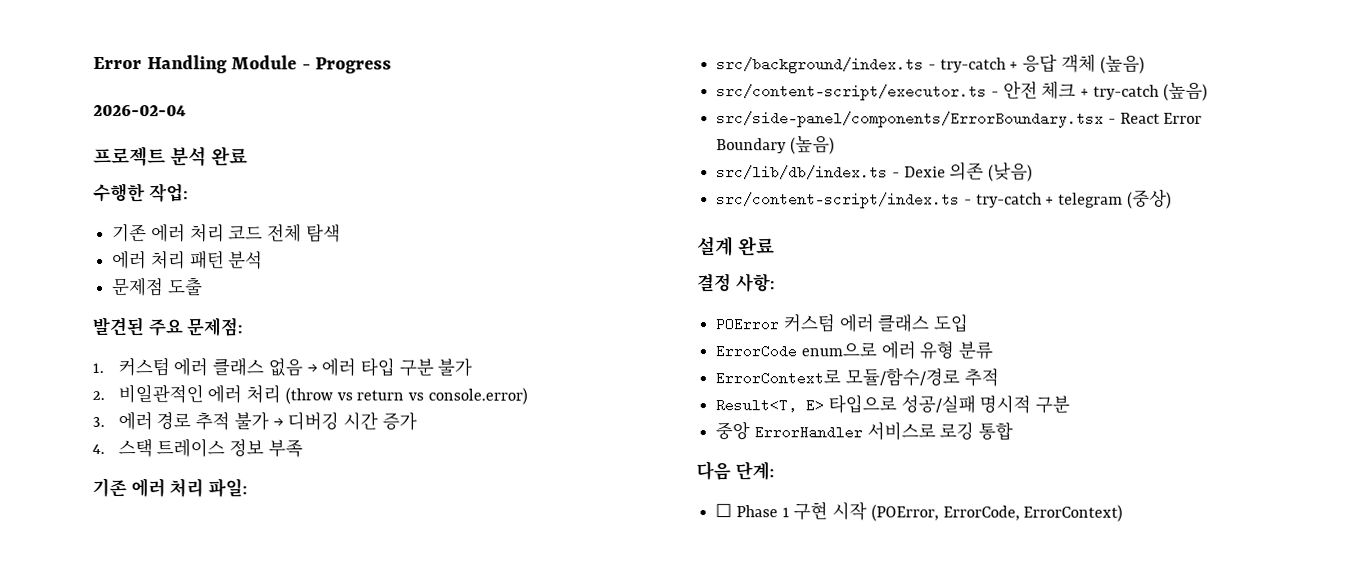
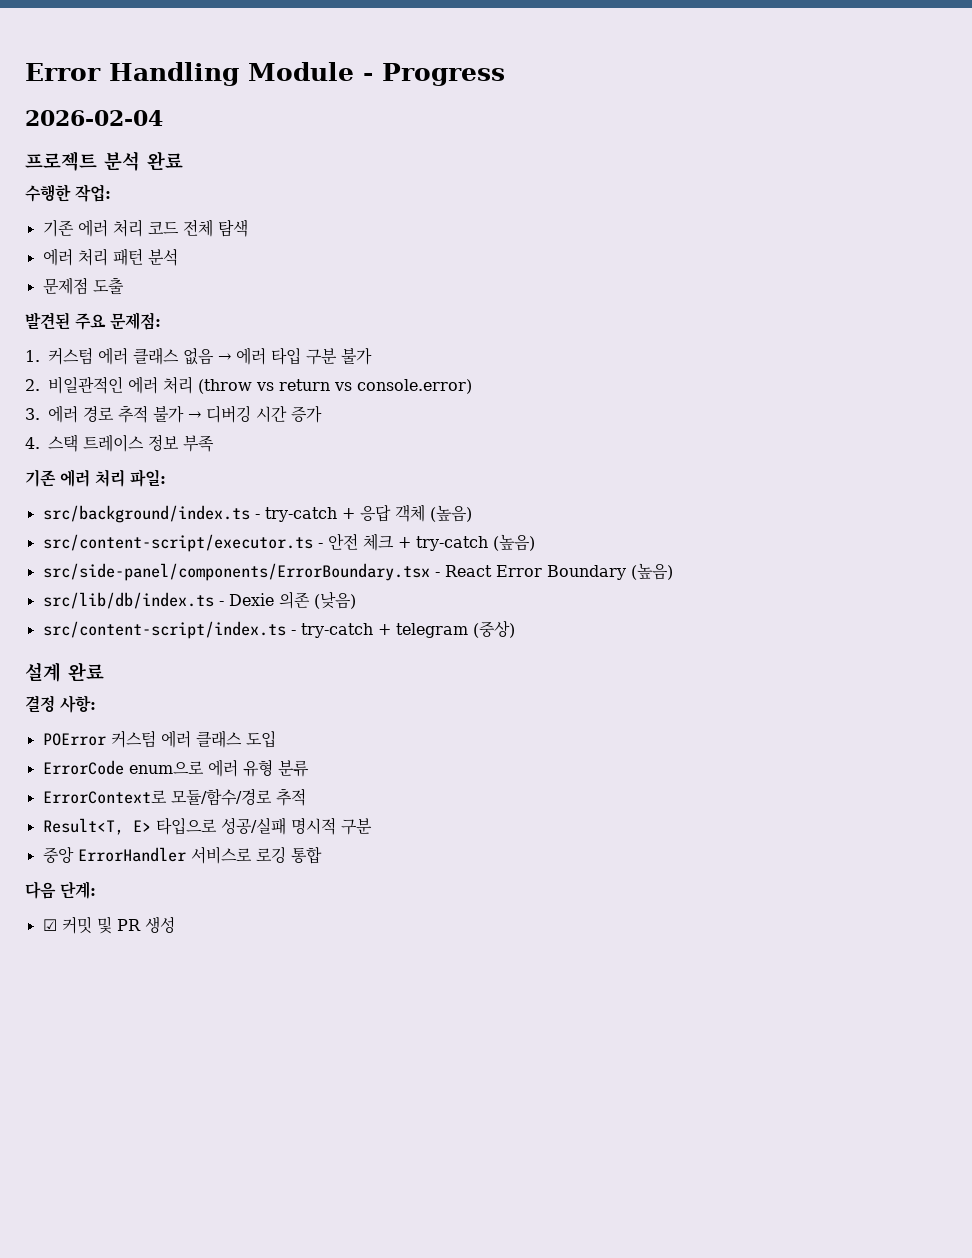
[715,501,1124,522] ☐ Phase 1 구현 시작 (POError, ErrorCode, ErrorContext) -> [42,916,175,934] ☑ 커밋 및 PR 생성

